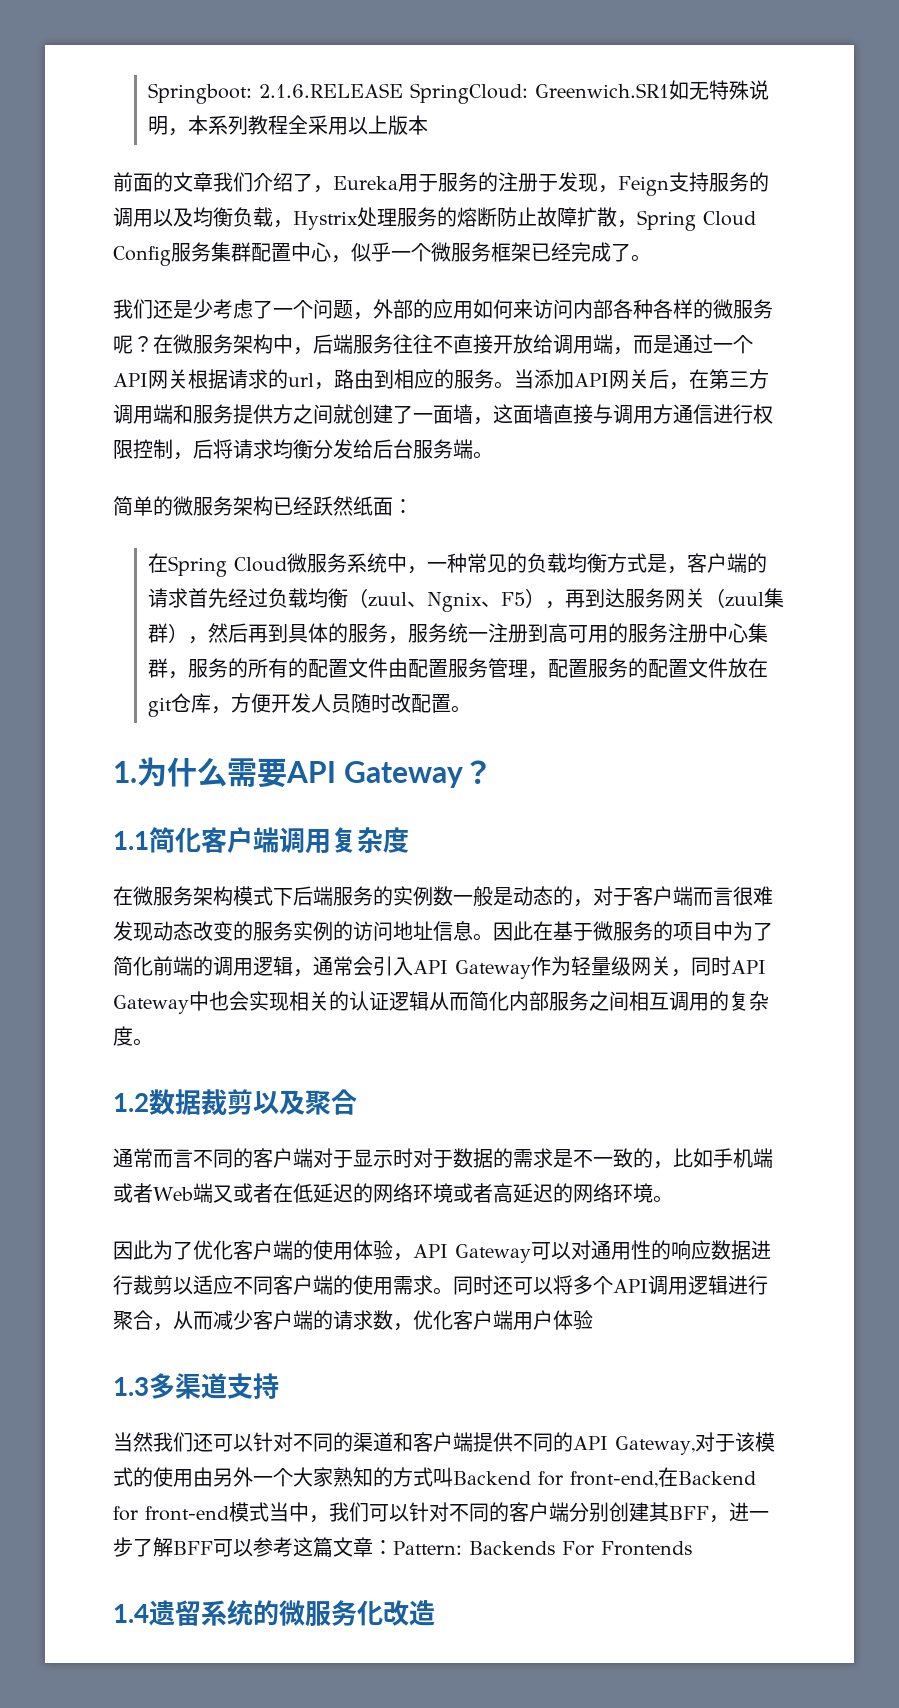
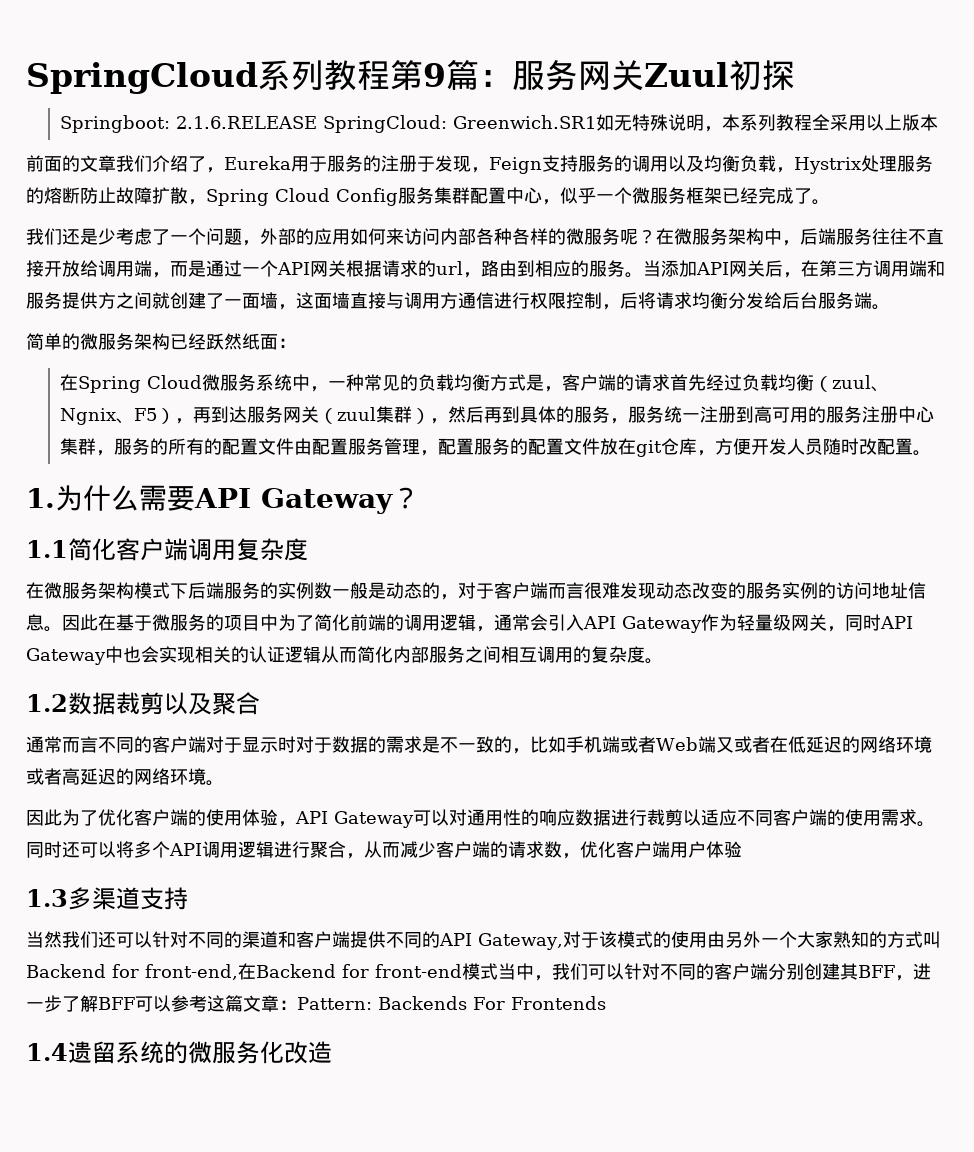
(147, 93) none -> [26,60,795,94] SpringCloud系列教程第9篇：服务网关Zuul初探 //

